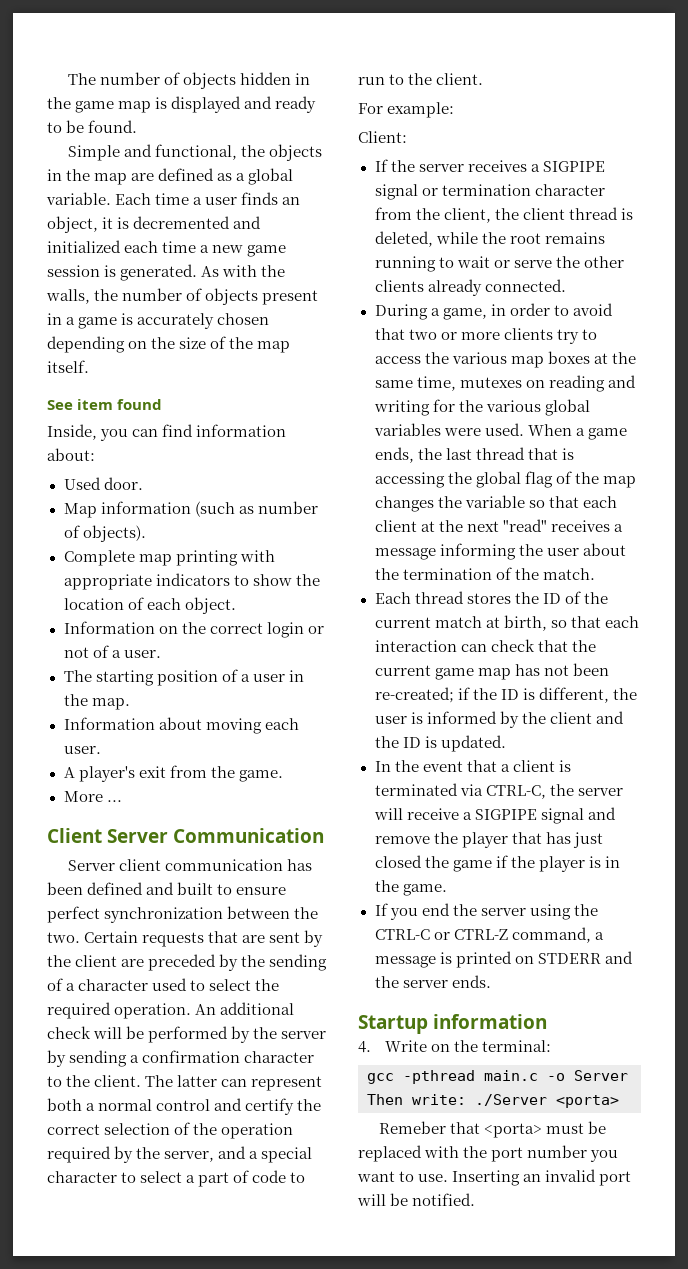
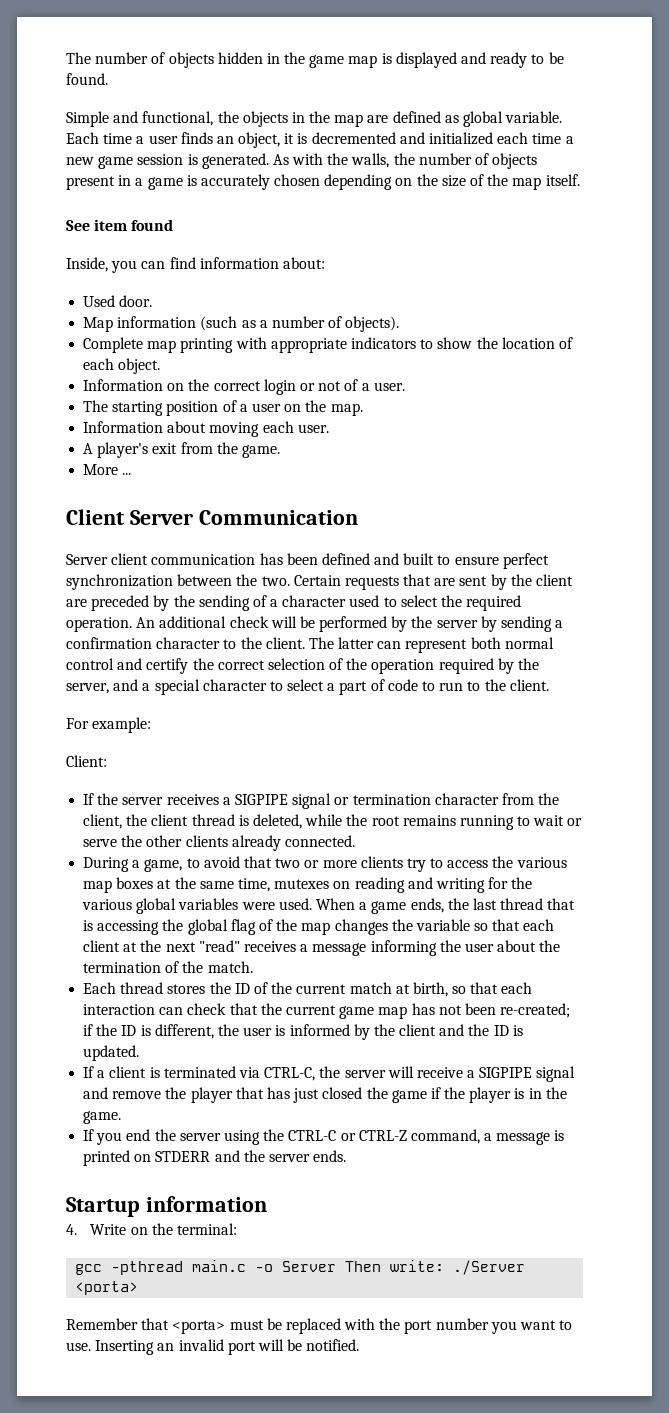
[236,173,246,181] a -> (459, 119) none
(254, 510) none -> [259,320,268,328] a
[288,670,304,682] in -> [284,404,302,412] on
[86,1103,96,1111] a -> (501, 643) none
[490,303,550,316] in order -> (183, 865) none
[374,760,497,772] In the event that -> [83,1066,95,1078] If
[378,1121,446,1134] Remeber -> [66,1318,138,1330] Remember

